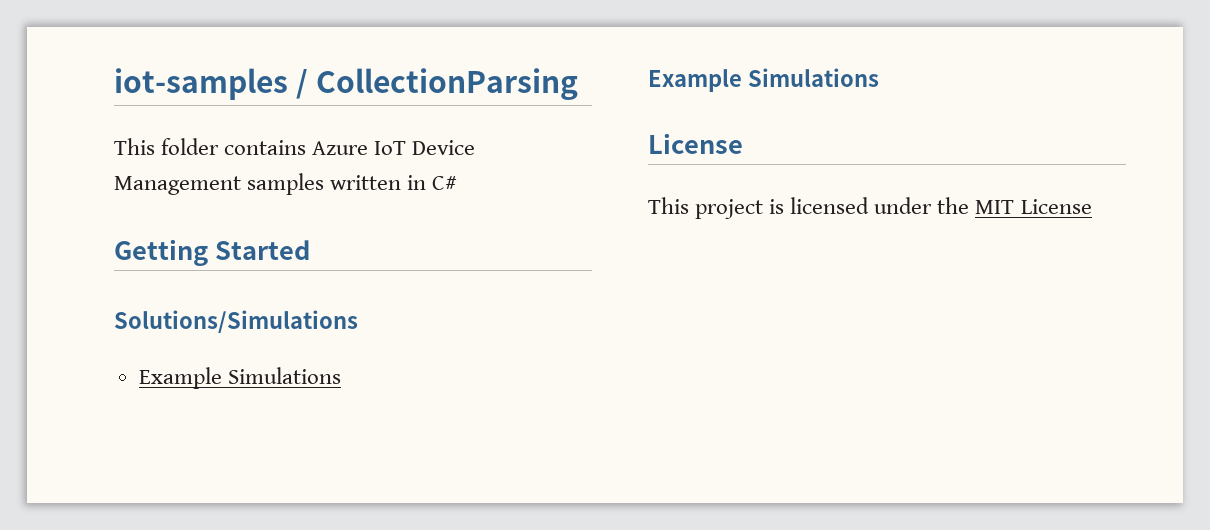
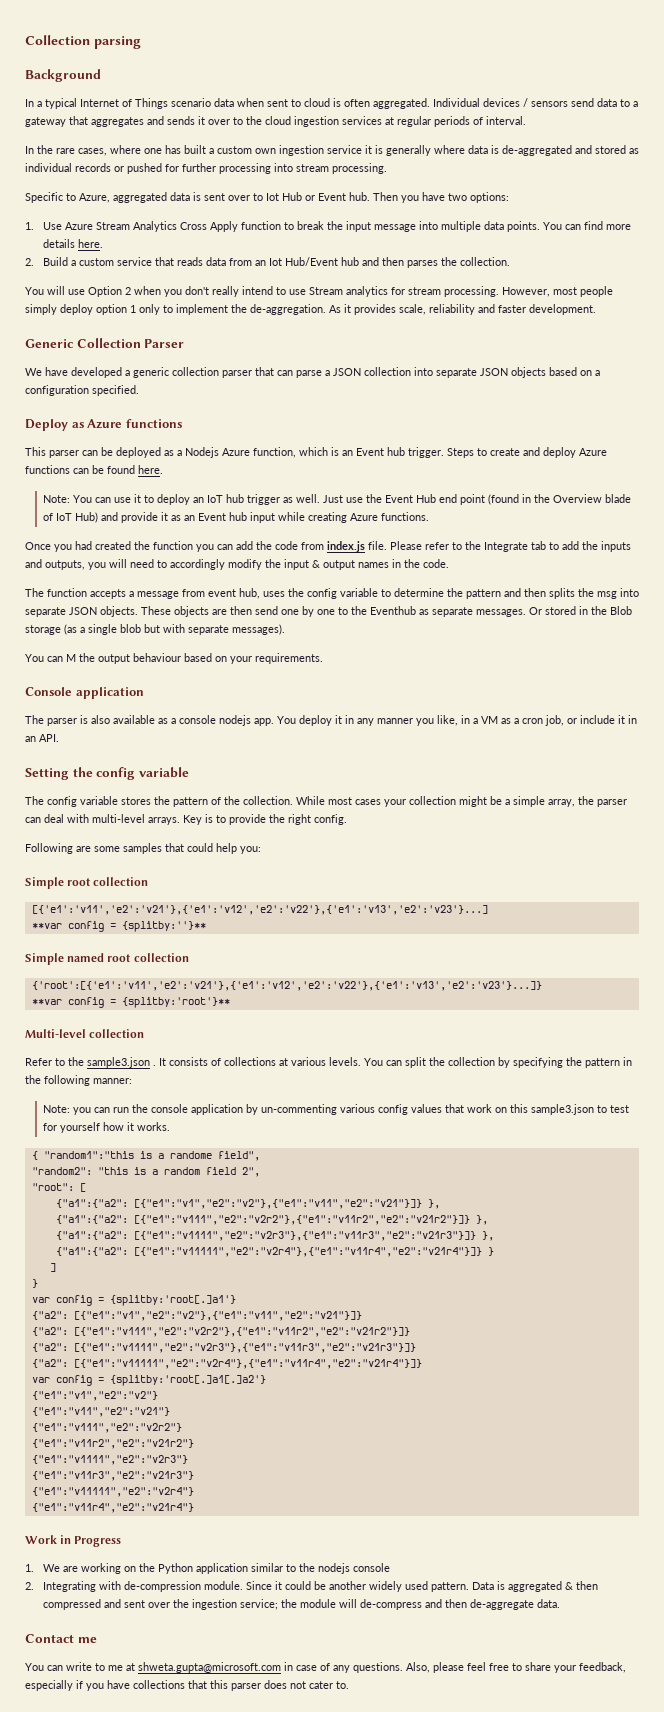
[114,68,579,100] [114,138,476,155] [114,173,458,195] [114,239,310,266] [114,310,358,333] [138,367,341,389] [648,68,879,92] [648,133,743,154] [648,197,1092,219] iot-samples / CollectionParsing // This folder contains Azure IoT Device Management samples written in C# // Getting Started // Solutions/Simulations // Example Simulations // Example Simulations // License // This project is licensed under the MIT License -> [25,35,141,49] [25,69,101,82] [25,98,638,109] [25,116,526,127] [25,145,639,156] [25,163,387,174] [25,192,509,203] [25,221,631,232] [42,239,103,248] [25,257,510,268] [25,286,613,297] [25,304,596,315] [25,338,185,348] [25,367,600,378] [25,385,139,396] [25,419,182,431] [25,447,607,458] [25,465,163,474] [42,494,631,505] [42,512,429,523] [25,541,631,552] [25,559,449,570] [25,588,639,599] [25,606,632,617] [25,624,285,635] [25,653,323,664] [25,687,144,699] [25,715,637,726] [25,734,59,742] [25,767,189,780] [25,796,627,807] [25,814,347,825] [25,843,261,854] [25,877,149,889] [31,905,488,915] [31,921,206,932] [25,953,189,965] [31,981,542,991] [31,997,230,1008] [25,1029,145,1038] [25,1057,632,1068] [25,1075,132,1086] [42,1104,629,1115] [42,1122,170,1133] [31,1151,260,1161] [31,1167,260,1177] [31,1183,86,1192] [55,1199,440,1209] [55,1215,488,1225] [55,1231,494,1241] [55,1247,494,1257] [49,1263,56,1272] [31,1279,38,1288] [31,1295,236,1306] [31,1311,362,1321] [31,1327,410,1337] [31,1343,416,1353] [31,1359,422,1369] [31,1375,266,1386] [31,1391,158,1401] [31,1407,170,1417] [31,1423,182,1433] [31,1439,194,1449] [31,1455,188,1465] [31,1471,194,1481] [31,1487,194,1497] [31,1503,194,1513] [25,1535,122,1547] [25,1563,390,1574] [25,1581,598,1592] [42,1599,560,1610] [25,1634,97,1643] [25,1662,626,1673] [25,1680,349,1691] Collection parsing // Background // In a typical Internet of Things scenario data when sent to cloud is often aggregated. Individual devices / sensors send data to a gateway that aggregates and sends it over to the cloud ingestion services at regular periods of interval. // In the rare cases, where one has built a custom own ingestion service it is generally where data is de-aggregated and stored as individual records or pushed for further processing into stream processing. // Specific to Azure, aggregated data is sent over to Iot Hub or Event hub. Then you have two options: // 1. Use Azure Stream Analytics Cross Apply function to break the input message into multiple data points. You can find more details here. // 2. Build a custom service that reads data from an Iot Hub/Event hub and then parses the collection. // You will use Option 2 when you don't really intend to use Stream analytics for stream processing. However, most people simply deploy option 1 only to implement the de-aggregation. As it provides scale, reliability and faster development. // Generic Collection Parser // We have developed a generic collection parser that can parse a JSON collection into separate JSON objects based on a configuration specified. // Deploy as Azure functions // This parser can be deployed as a Nodejs Azure function, which is an Event hub trigger. Steps to create and deploy Azure functions can be found here. // Note: You can use it to deploy an IoT hub trigger as well. Just use the Event Hub end point (found in the Overview blade of IoT Hub) and provide it as an Event hub input while creating Azure functions. // Once you had created the function you can add the code from index.js file. Please refer to the Integrate tab to add the inputs and outputs, you will need to accordingly modify the input & output names in the code. // The function accepts a message from event hub, uses the config variable to determine the pattern and then splits the msg into separate JSON objects. These objects are then send one by one to the Eventhub as separate messages. Or stored in the Blob storage (as a single blob but with separate messages). // You can M the output behaviour based on your requirements. // Console application // The parser is also available as a console nodejs app. You deploy it in any manner you like, in a VM as a cron job, or include it in an API. // Setting the config variable // The config variable stores the pattern of the collection. While most cases your collection might be a simple array, the parser can deal with multi-level arrays. Key is to provide the right config. // Following are some samples that could help you: // Simple root collection // [{'e1':'v11','e2':'v21'},{'e1':'v12','e2':'v22'},{'e1':'v13','e2':'v23'}...] // **var config = {splitby:''}** // Simple named root collection // {'root':[{'e1':'v11','e2':'v21'},{'e1':'v12','e2':'v22'},{'e1':'v13','e2':'v23'}...]} // **var config = {splitby:'root'}** // Multi-level collection // Refer to the sample3.json . It consists of collections at various levels. You can split the collection by specifying the pattern in the following manner: // Note: you can run the console application by un-commenting various config values that work on this sample3.json to test for yourself how it works. // { "random1":"this is a randome field", // "random2": "this is a random field 2", // "root": [ // {"a1":{"a2": [{"e1":"v1","e2":"v2"},{"e1":"v11","e2":"v21"}]} }, // {"a1":{"a2": [{"e1":"v111","e2":"v2r2"},{"e1":"v11r2","e2":"v21r2"}]} }, // {"a1":{"a2": [{"e1":"v1111","e2":"v2r3"},{"e1":"v11r3","e2":"v21r3"}]} }, // {"a1":{"a2": [{"e1":"v11111","e2":"v2r4"},{"e1":"v11r4","e2":"v21r4"}]} } // ] // } // var config = {splitby:'root[.]a1'} // {"a2": [{"e1":"v1","e2":"v2"},{"e1":"v11","e2":"v21"}]} // {"a2": [{"e1":"v111","e2":"v2r2"},{"e1":"v11r2","e2":"v21r2"}]} // {"a2": [{"e1":"v1111","e2":"v2r3"},{"e1":"v11r3","e2":"v21r3"}]} // {"a2": [{"e1":"v11111","e2":"v2r4"},{"e1":"v11r4","e2":"v21r4"}]} // var config = {splitby:'root[.]a1[.]a2'} // {"e1":"v1","e2":"v2"} // {"e1":"v11","e2":"v21"} // {"e1":"v111","e2":"v2r2"} // {"e1":"v11r2","e2":"v21r2"} // {"e1":"v1111","e2":"v2r3"} // {"e1":"v11r3","e2":"v21r3"} // {"e1":"v11111","e2":"v2r4"} // {"e1":"v11r4","e2":"v21r4"} // Work in Progress // 1. We are working on the Python application similar to the nodejs console // 2. Integrating with de-compression module. Since it could be another widely used pattern. Data is aggregated & then compressed and sent over the ingestion service; the module will de-compress and then de-aggregate data. // Contact me // You can write to me at shweta.gupta@microsoft.com in case of any questions. Also, please feel free to share your feedback, especially if you have collections that this parser does not cater to.

